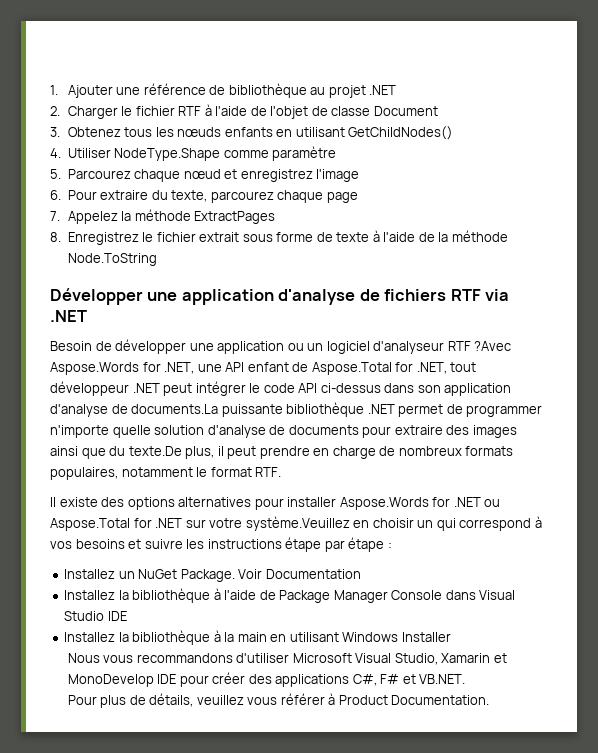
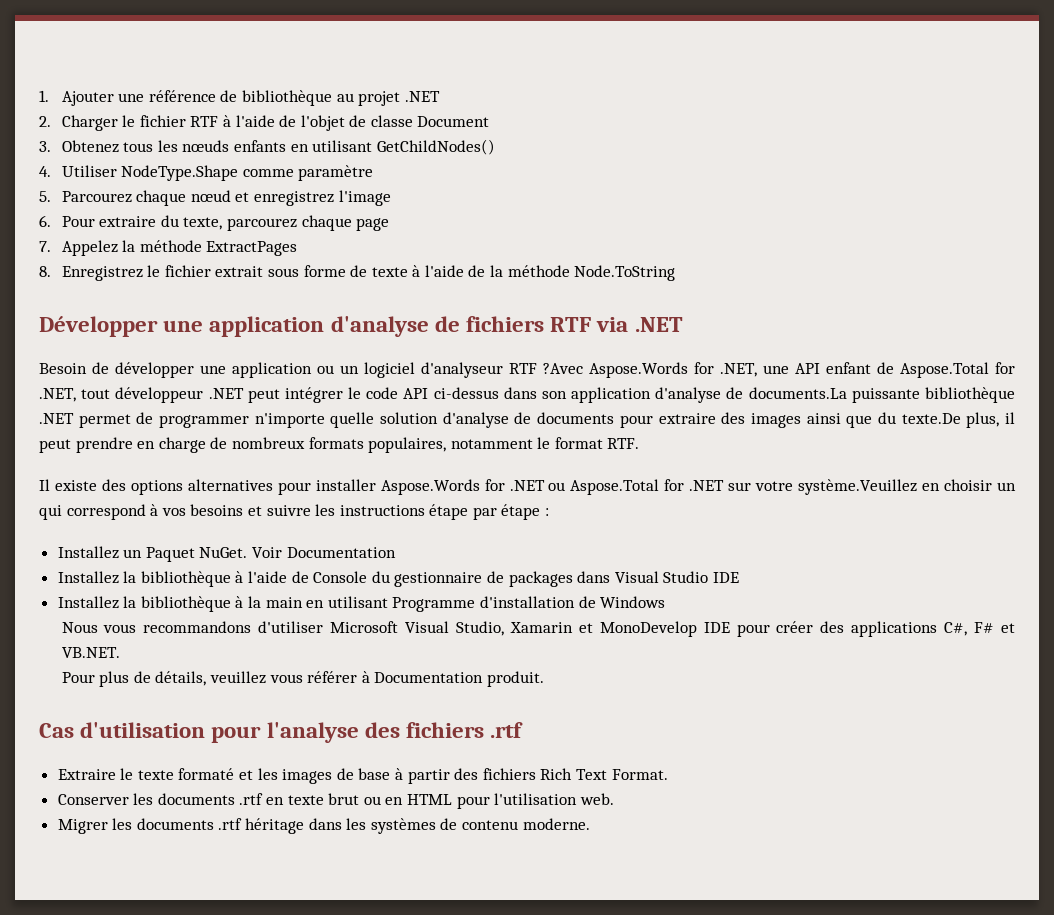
[138,569,235,582] NuGet Package. -> [145,547,248,562] Paquet NuGet.
[279,590,443,603] Package Manager Console -> [313,571,573,587] Console du gestionnaire de packages
(339, 637) none -> [392,596,596,612] Programme d'installation de
[401,632,451,642] Installer -> (666, 602) none
[338,695,490,705] Product Documentation. -> [374,671,544,687] [39,722,524,743] [57,768,668,784] [57,793,614,809] [57,818,590,834] Documentation produit. // Cas d'utilisation pour l'analyse des fichiers .rtf // Extraire le texte formaté et les images de base à partir des fichiers Rich Text Format. // Conserver les documents .rtf en texte brut ou en HTML pour l'utilisation web. // Migrer les documents .rtf héritage dans les systèmes de contenu moderne.

